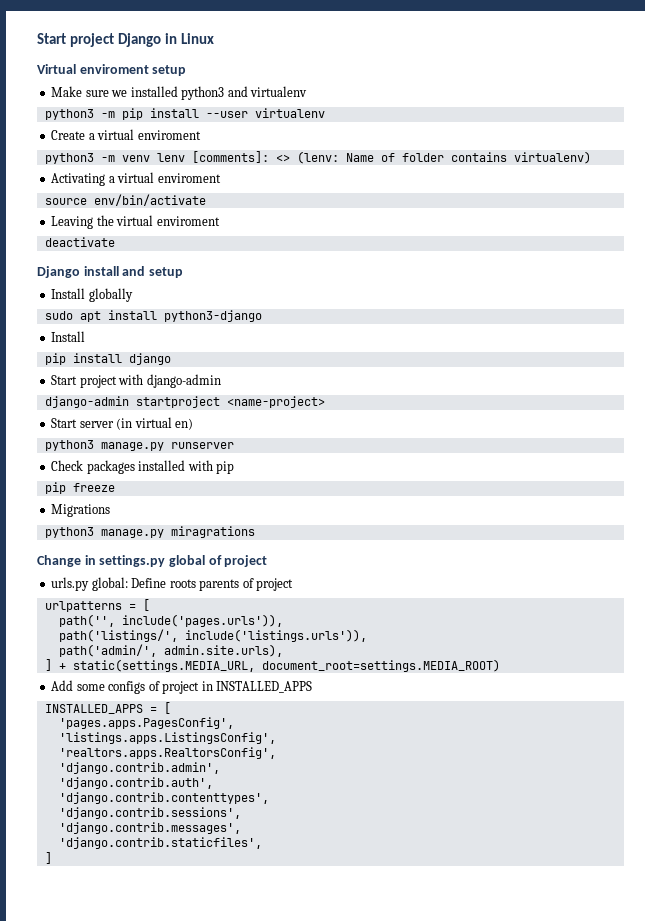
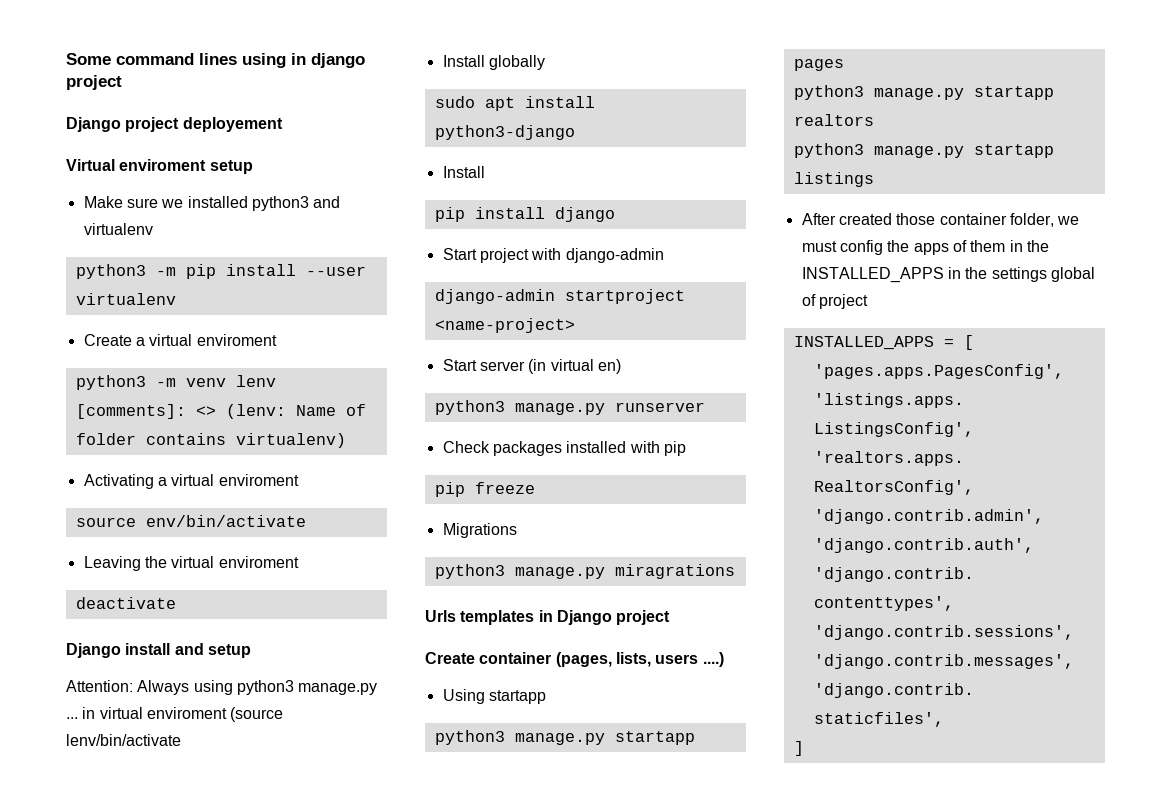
[37,33,214,47] Start project Django in Linux -> [66,53,365,68] [66,75,122,90] [66,117,283,132] Some command lines using in django project // Django project deployement
(183, 272) none -> [66,680,378,695] [66,707,284,722] [66,734,181,746] // Attention: Always using python3 manage.py ... in virtual enviroment (source lenv/bin/activate
[37,555,268,567] [51,577,294,591] [44,599,150,612] [58,614,283,627] [58,629,367,642] [58,644,283,657] [44,659,500,672] [51,680,313,694] Change in settings.py global of project // urls.py global: Define roots parents of project // urlpatterns = [ // path('', include('pages.urls')), // path('listings/', include('listings.urls')), // path('admin/', admin.site.urls), // ] + static(settings.MEDIA_URL, document_root=settings.MEDIA_ROOT) // Add some configs of project in INSTALLED_APPS -> [425,610,671,625] [425,652,724,667] [442,689,546,704] [434,730,695,745] [793,59,844,71] [793,85,1054,100] [793,114,874,126] [793,143,1054,158] [793,172,874,187] [801,213,1080,227] [801,240,1049,255] [801,267,1095,283] [801,294,868,309] Urls templates in Django project // Create container (pages, lists, users ....) // Using startapp // python3 manage.py startapp pages // python3 manage.py startapp realtors // python3 manage.py startapp listings // After created those container folder, we must config the apps of them in the INSTALLED_APPS in the settings global of project

